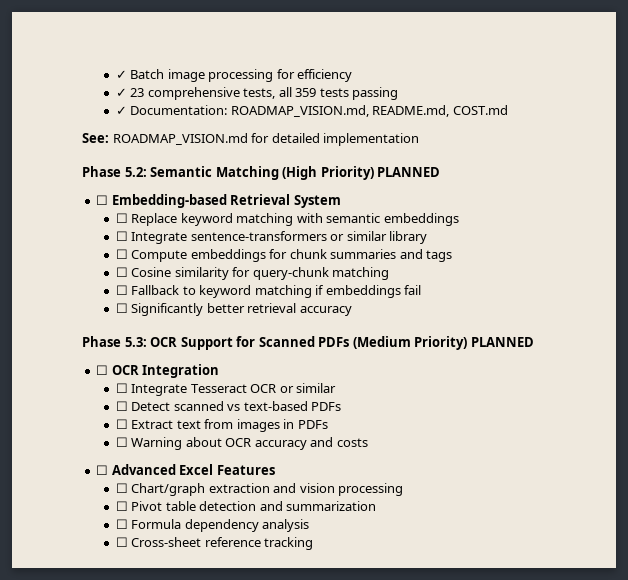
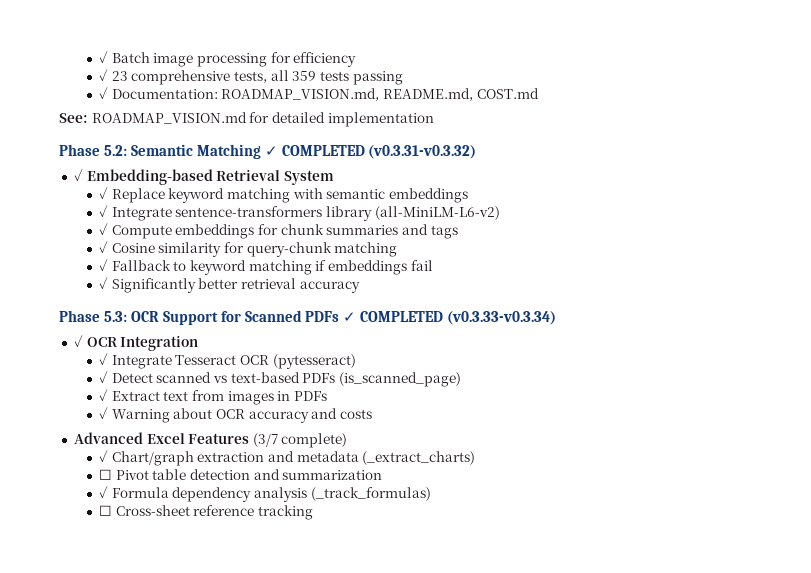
[282,166,441,180] [96,195,109,205] (High Priority) PLANNED // ☐ -> [264,145,477,159] [73,169,83,181] ✓ COMPLETED (v0.3.31-v0.3.32) // ✓
[115,213,128,223] ☐ -> [99,187,109,199] ✓
[115,231,128,241] ☐ -> [99,205,109,217] ✓
[330,231,387,241] or similar -> (323, 211) none
[115,249,128,259] // ☐ -> [374,206,500,220] [99,223,109,235] (all-MiniLM-L6-v2) // ✓
[115,267,128,277] ☐ -> [99,241,109,253] ✓
[115,285,128,295] ☐ -> [99,259,109,271] ✓
[115,303,128,313] ☐ -> [99,277,109,289] ✓
[352,336,534,350] [96,365,109,375] (Medium Priority) PLANNED // ☐ -> [343,311,557,325] [73,335,83,347] ✓ COMPLETED (v0.3.33-v0.3.34) // ✓
[115,383,128,393] ☐ -> [99,353,109,365] ✓
[279,383,337,393] [115,401,128,411] or similar // ☐ -> [272,354,356,369] [99,371,109,383] (pytesseract) // ✓
[115,419,128,429] // ☐ -> [339,372,462,387] [99,389,109,401] (is_scanned_page) // ✓
[115,437,128,447] ☐ -> [99,407,109,419] ✓
[96,465,109,475] ☐ -> (373, 414) none
[115,483,128,493] // ☐ -> [252,433,348,448] [99,450,109,462] (3/7 complete) // ✓
[299,483,404,496] vision processing -> [296,451,476,465] metadata (_extract_charts)
[115,519,128,529] ☐ -> [99,486,109,498] ✓
(310, 525) none -> [310,487,431,501] (_track_formulas)

